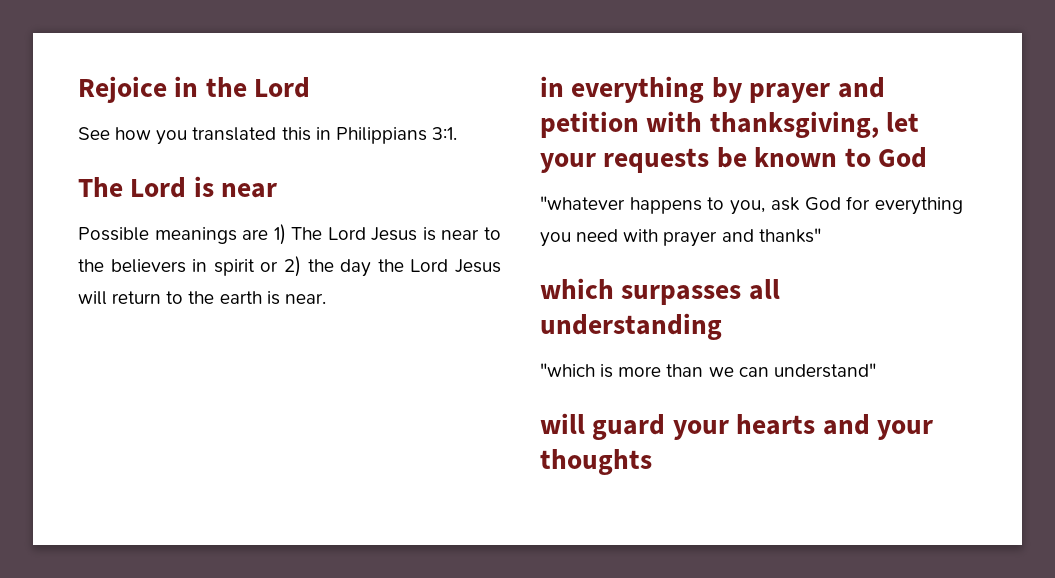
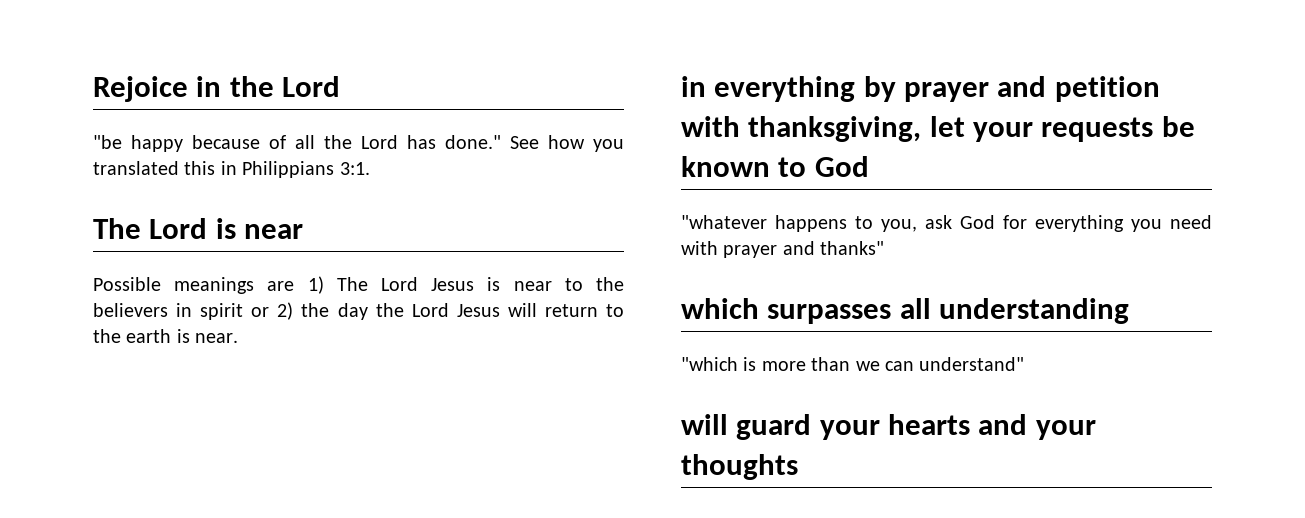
(311, 87) none -> [93,135,501,152] "be happy because of all the Lord has done."

